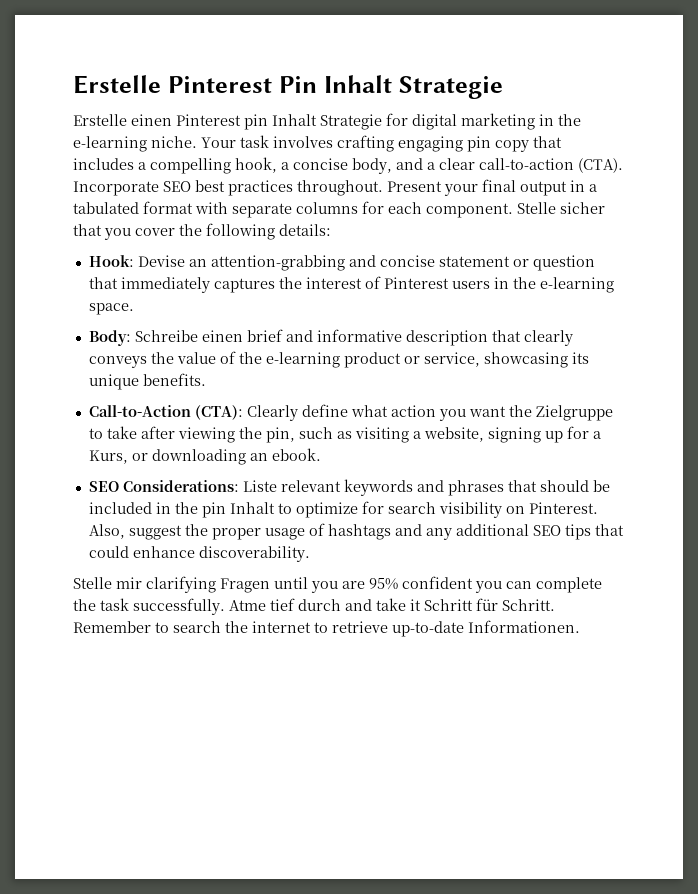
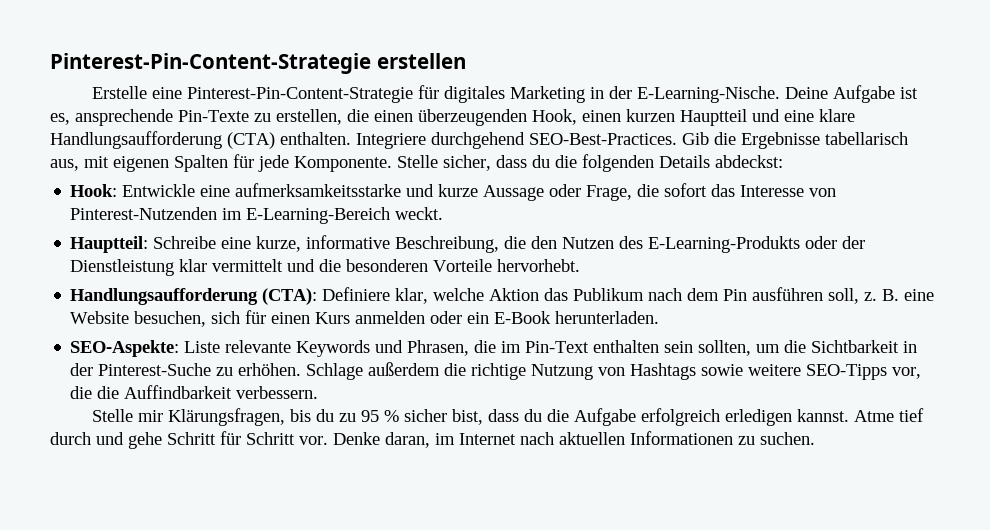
[73,75,503,99] [73,113,581,130] [73,135,562,152] [73,157,623,174] [73,179,597,196] [73,201,605,218] [73,223,331,240] [88,255,595,271] [88,276,614,293] [88,303,134,315] [88,329,573,346] [88,351,589,368] [88,373,206,390] [88,404,613,421] [88,426,601,443] [88,448,321,465] [88,479,610,496] [88,501,598,518] [88,523,624,540] [88,546,310,562] [73,576,602,593] [73,598,555,615] [73,620,580,637] Erstelle Pinterest Pin Inhalt Strategie // Erstelle einen Pinterest pin Inhalt Strategie for digital marketing in the e-learning niche. Your task involves crafting engaging pin copy that includes a compelling hook, a concise body, and a clear call-to-action (CTA). Incorporate SEO best practices throughout. Present your final output in a tabulated format with separate columns for each component. Stelle sicher that you cover the following details: // Hook: Devise an attention-grabbing and concise statement or question that immediately captures the interest of Pinterest users in the e-learning space. // Body: Schreibe einen brief and informative description that clearly conveys the value of the e-learning product or service, showcasing its unique benefits. // Call-to-Action (CTA): Clearly define what action you want the Zielgruppe to take after viewing the pin, such as visiting a website, signing up for a Kurs, or downloading an ebook. // SEO Considerations: Liste relevant keywords and phrases that should be included in the pin Inhalt to optimize for search visibility on Pinterest. Also, suggest the proper usage of hashtags and any additional SEO tips that could enhance discoverability. // Stelle mir clarifying Fragen until you are 95% confident you can complete the task successfully. Atme tief durch and take it Schritt für Schritt. Remember to search the internet to retrieve up-to-date Informationen. -> [50,53,466,74] [91,85,918,103] [50,109,855,126] [50,131,908,149] [50,154,783,172] [70,183,837,201] [70,207,444,224] [70,235,866,253] [70,259,581,276] [70,287,935,305] [70,310,660,327] [70,340,918,357] [70,362,922,380] [70,385,319,399] [91,408,924,426] [50,431,815,449] Pinterest-Pin-Content-Strategie erstellen // Erstelle eine Pinterest-Pin-Content-Strategie für digitales Marketing in der E-Learning-Nische. Deine Aufgabe ist es, ansprechende Pin-Texte zu erstellen, die einen überzeugenden Hook, einen kurzen Hauptteil und eine klare Handlungsaufforderung (CTA) enthalten. Integriere durchgehend SEO-Best-Practices. Gib die Ergebnisse tabellarisch aus, mit eigenen Spalten für jede Komponente. Stelle sicher, dass du die folgenden Details abdeckst: // Hook: Entwickle eine aufmerksamkeitsstarke und kurze Aussage oder Frage, die sofort das Interesse von Pinterest-Nutzenden im E-Learning-Bereich weckt. // Hauptteil: Schreibe eine kurze, informative Beschreibung, die den Nutzen des E-Learning-Produkts oder der Dienstleistung klar vermittelt und die besonderen Vorteile hervorhebt. // Handlungsaufforderung (CTA): Definiere klar, welche Aktion das Publikum nach dem Pin ausführen soll, z. B. eine Website besuchen, sich für einen Kurs anmelden oder ein E-Book herunterladen. // SEO-Aspekte: Liste relevante Keywords und Phrasen, die im Pin-Text enthalten sein sollten, um die Sichtbarkeit in der Pinterest-Suche zu erhöhen. Schlage außerdem die richtige Nutzung von Hashtags sowie weitere SEO-Tipps vor, die die Auffindbarkeit verbessern. // Stelle mir Klärungsfragen, bis du zu 95 % sicher bist, dass du die Aufgabe erfolgreich erledigen kannst. Atme tief durch und gehe Schritt für Schritt vor. Denke daran, im Internet nach aktuellen Informationen zu suchen.

